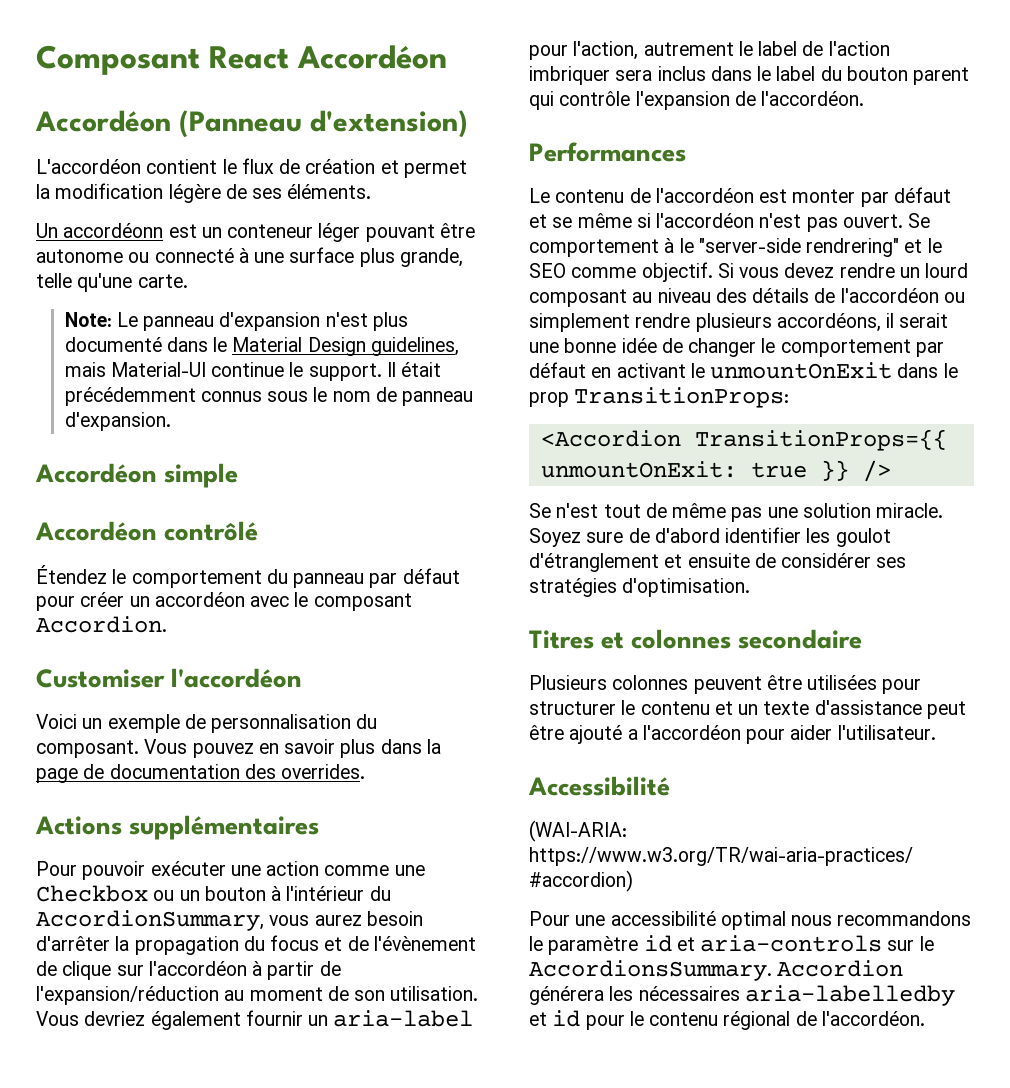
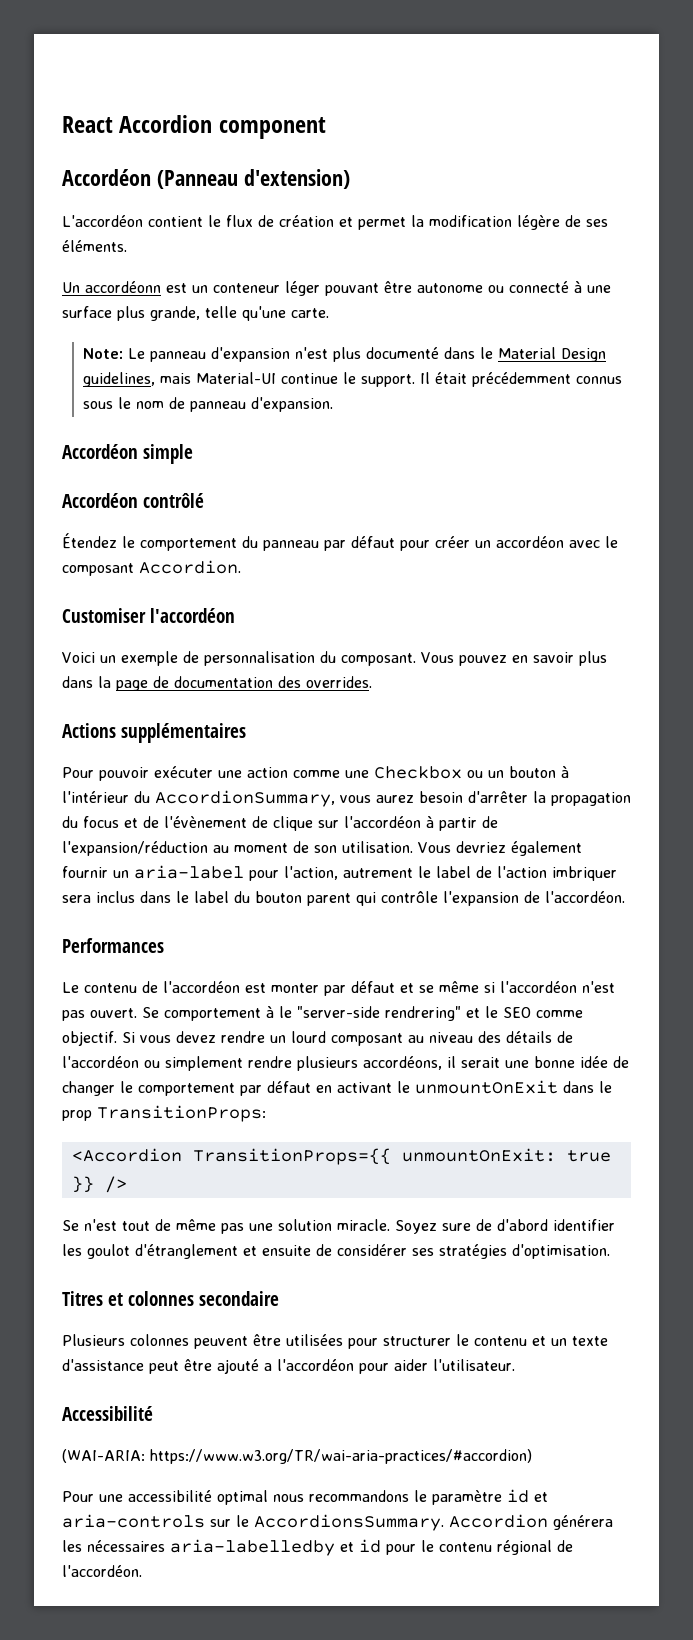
[36,45,447,75] Composant React Accordéon -> [62,115,326,139] React Accordion component

